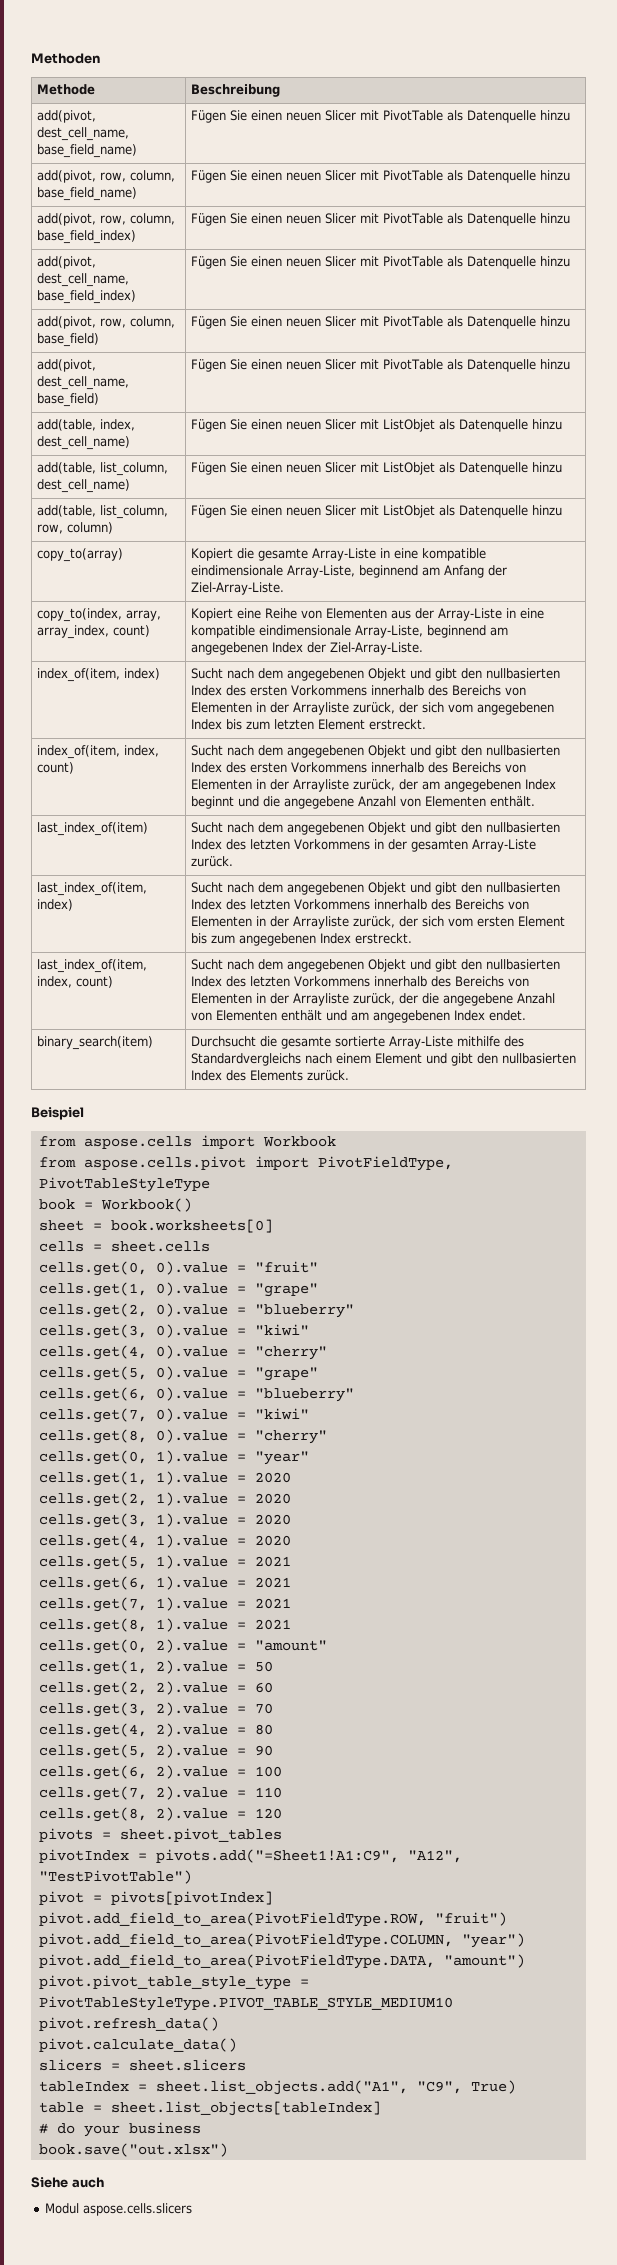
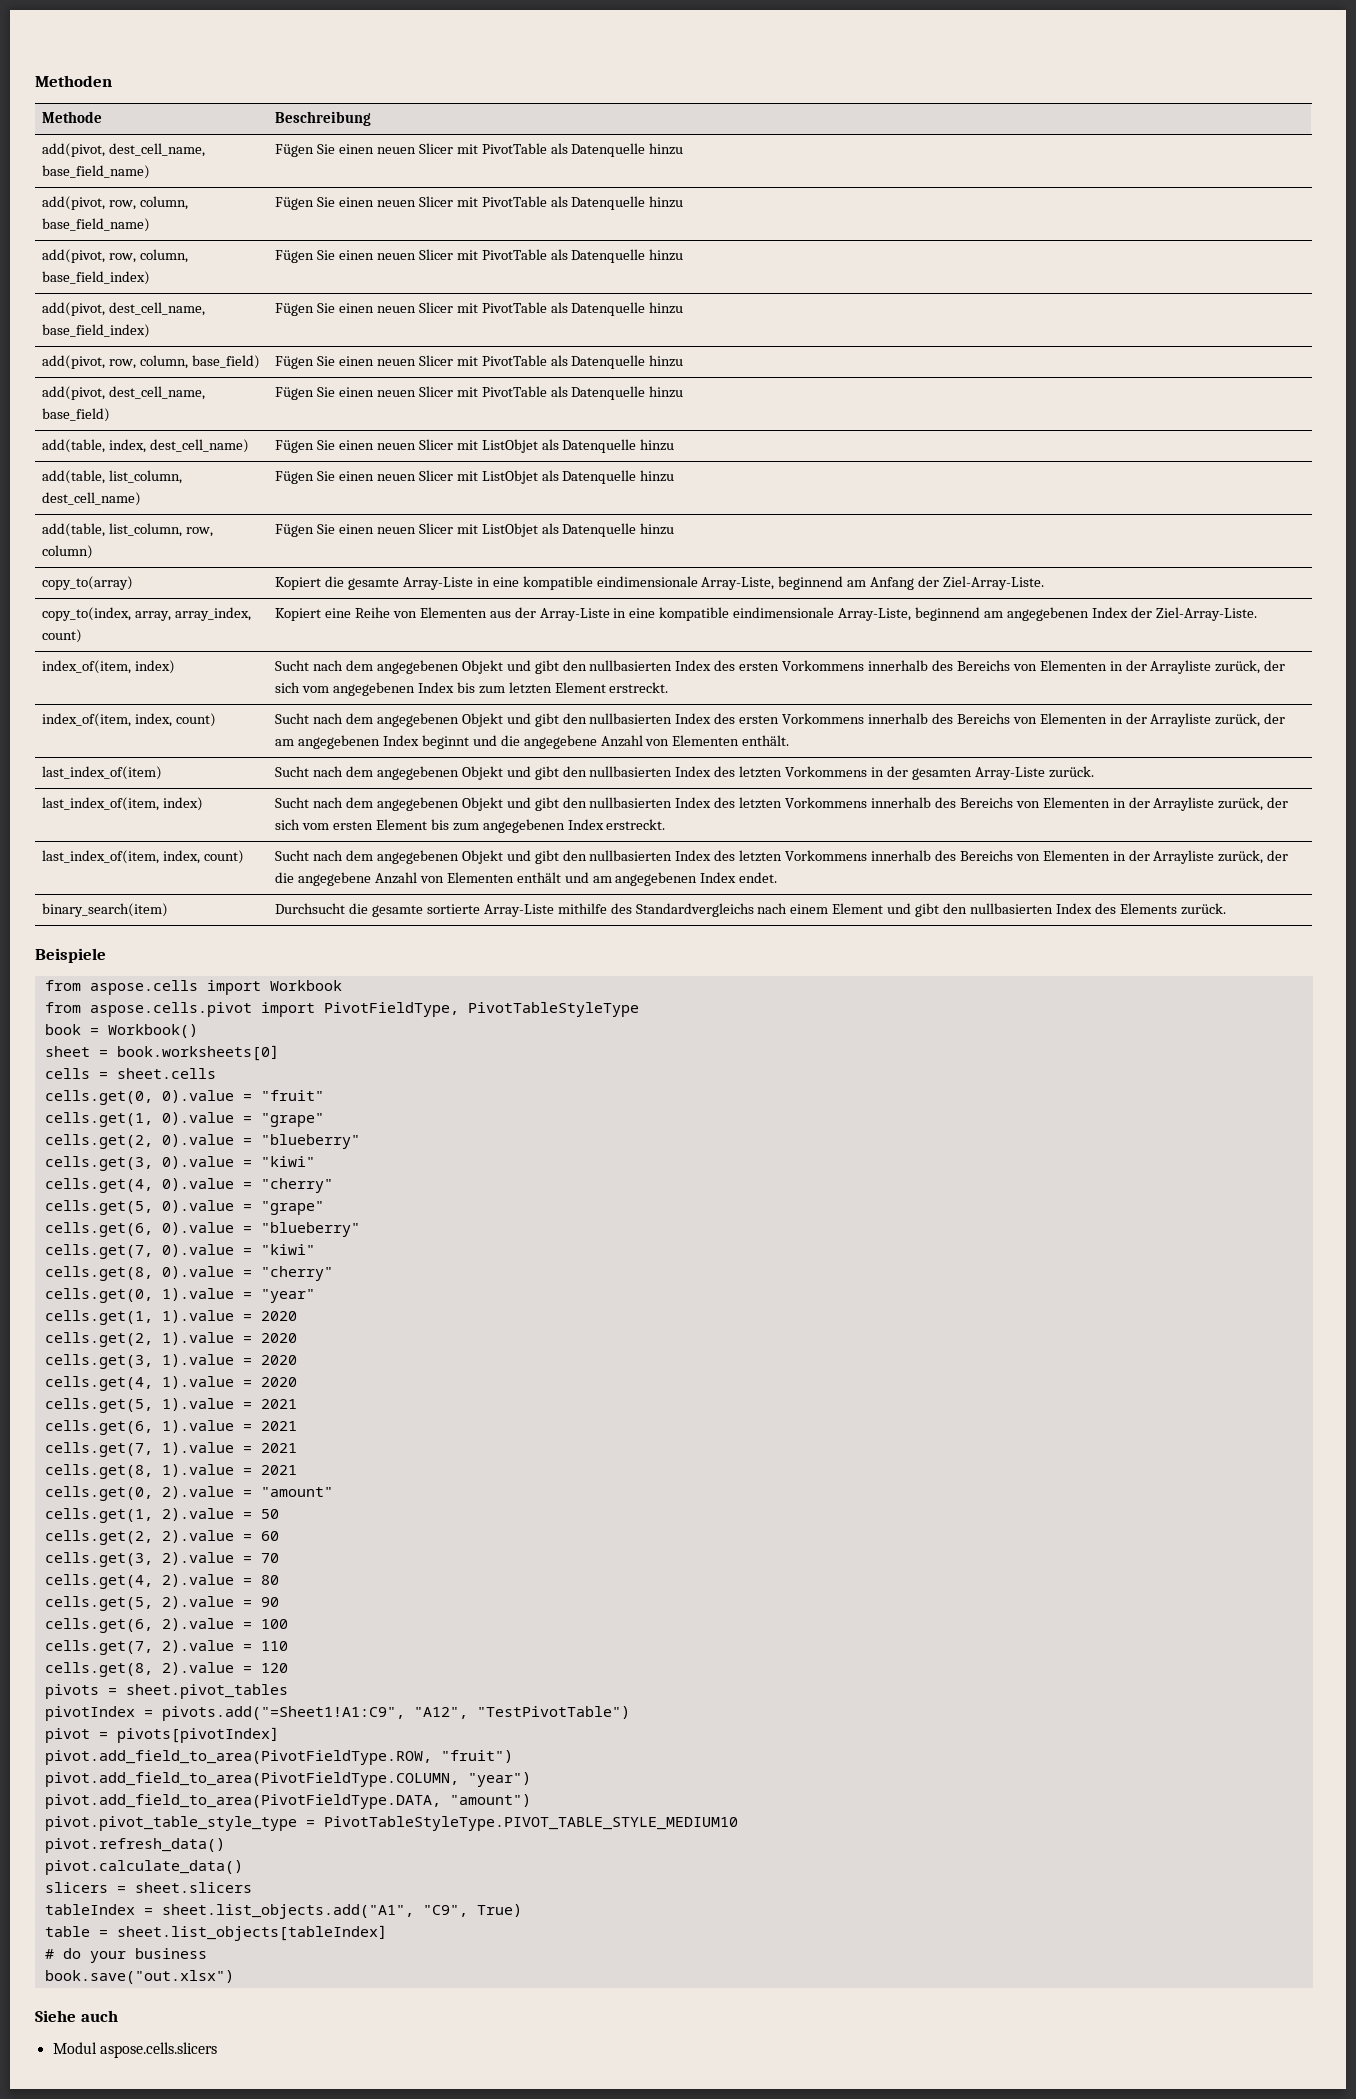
[31,1107,84,1120] Beispiel -> [35,948,106,963] Beispiele

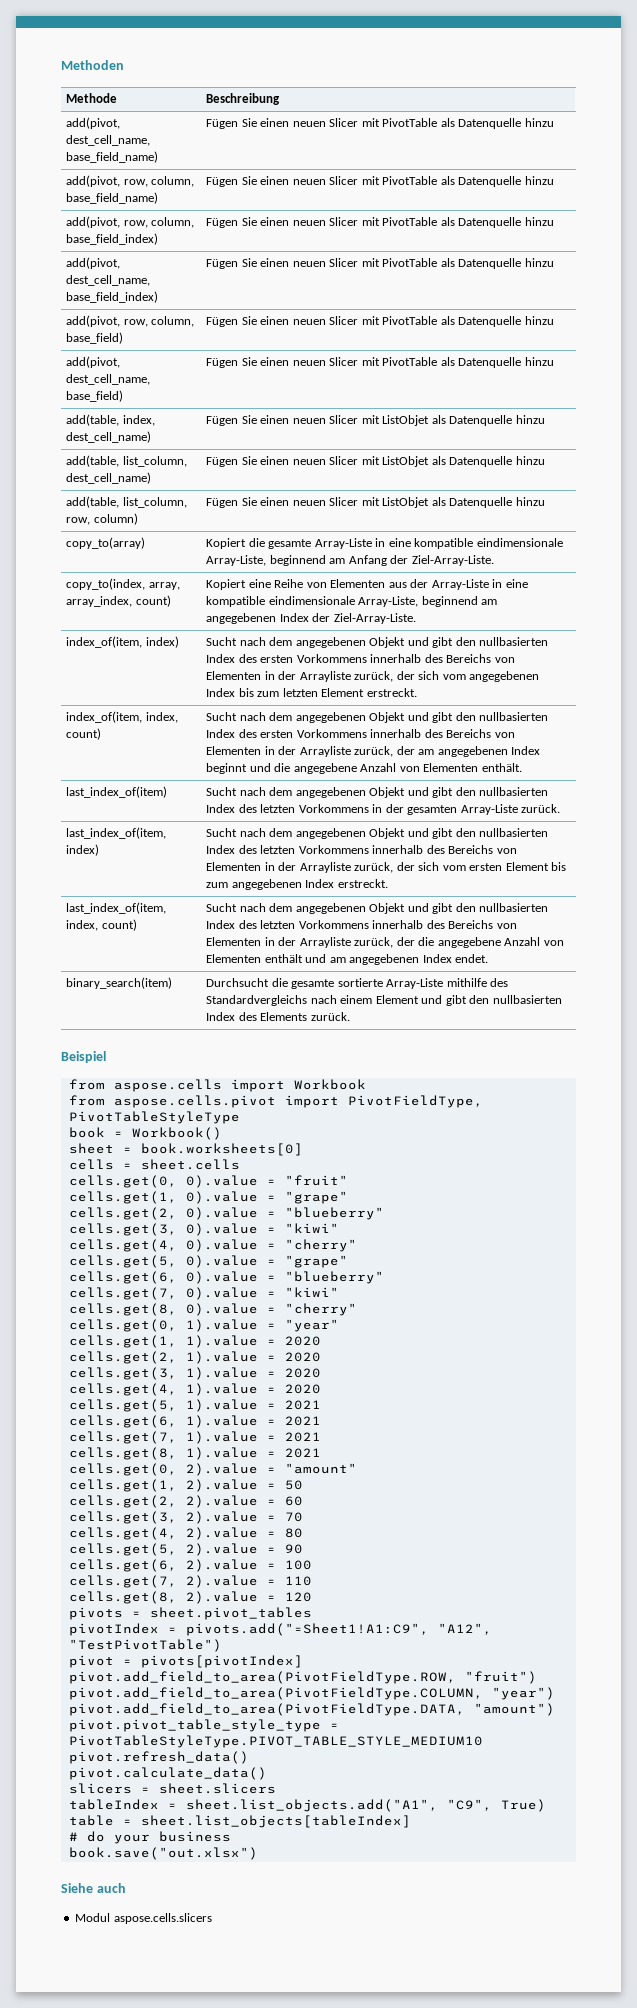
[35,948,106,963] Beispiele -> [61,1051,106,1063] Beispiel

